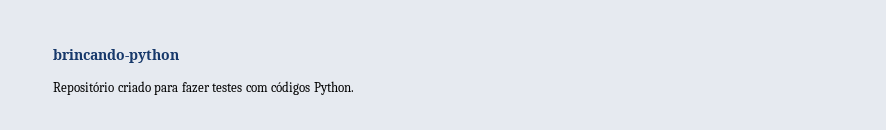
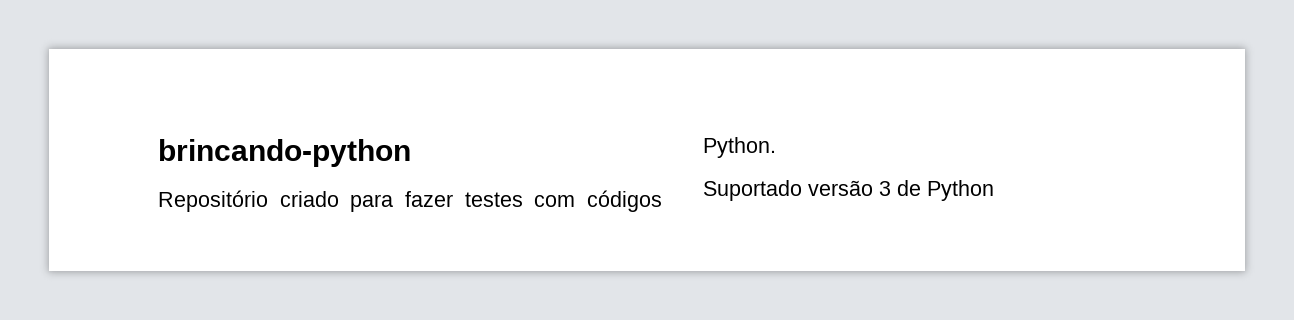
(354, 88) none -> [703,180,994,201] // Suportado versão 3 de Python

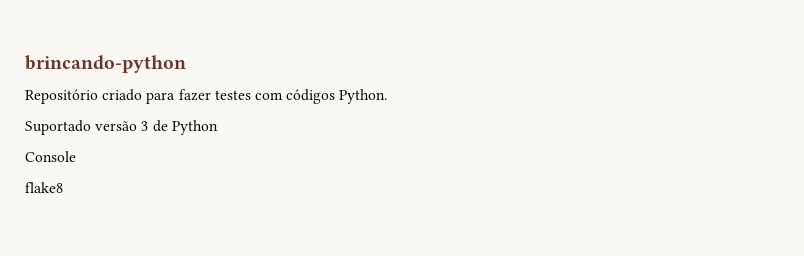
(994, 190) none -> [25,151,76,162] [25,182,63,193] // Console // flake8

